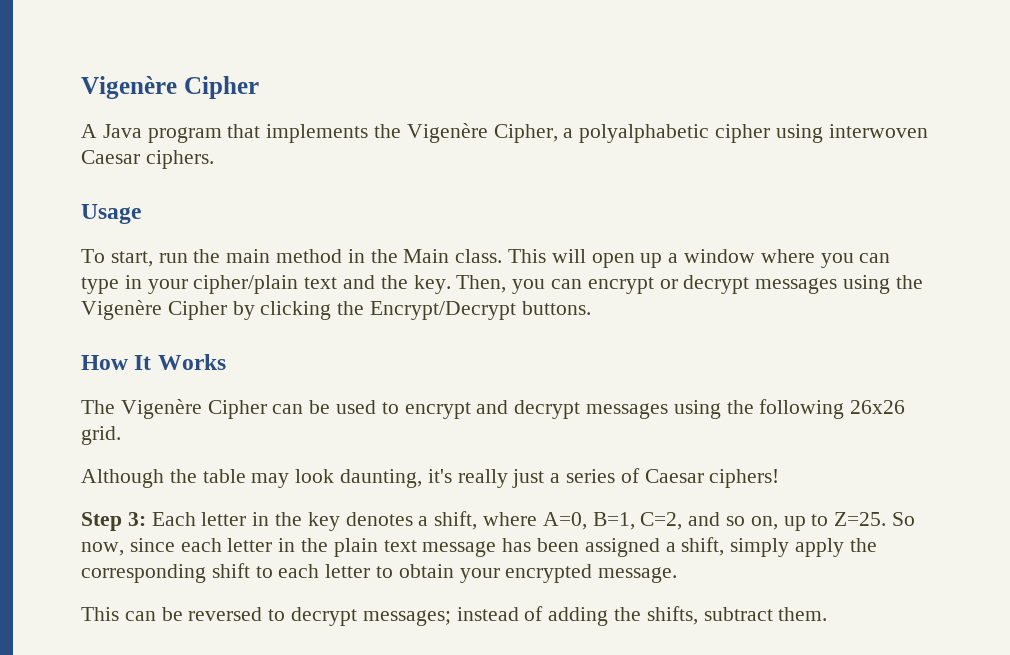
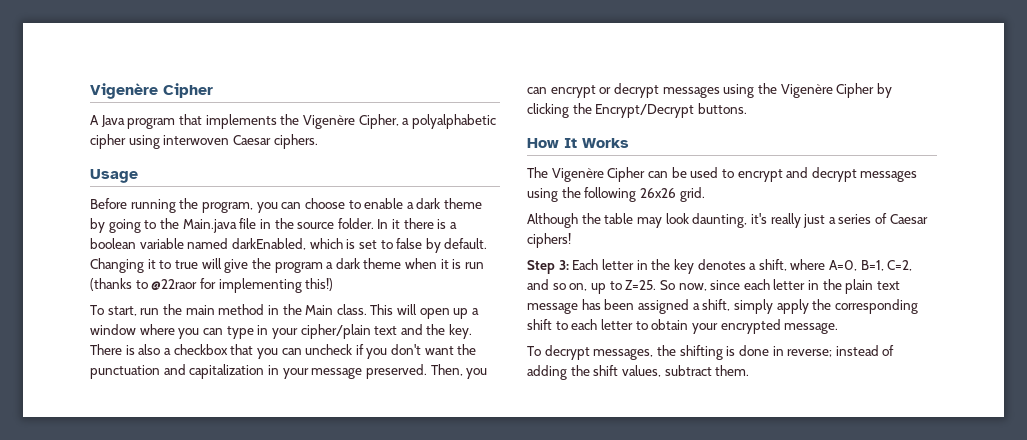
(141, 214) none -> [90,198,483,213] [90,218,458,233] [90,238,488,253] [90,258,485,273] [90,278,334,293] // Before running the program, you can choose to enable a dark theme by going to the Main.java file in the source folder. In it there is a boolean variable named darkEnabled, which is set to false by default. Changing it to true will give the program a dark theme when it is run (thanks to @22raor for implementing this!)
(451, 284) none -> [90,344,477,359] [90,364,427,379] There is also a checkbox that you can uncheck if you don't want the punctuation and capitalization in your message preserved.
[81,607,451,626] This can be reversed to decrypt messages; -> [527,345,833,360] To decrypt messages, the shifting is done in reverse;
[646,606,698,625] shifts, -> [593,365,661,377] shift values,

